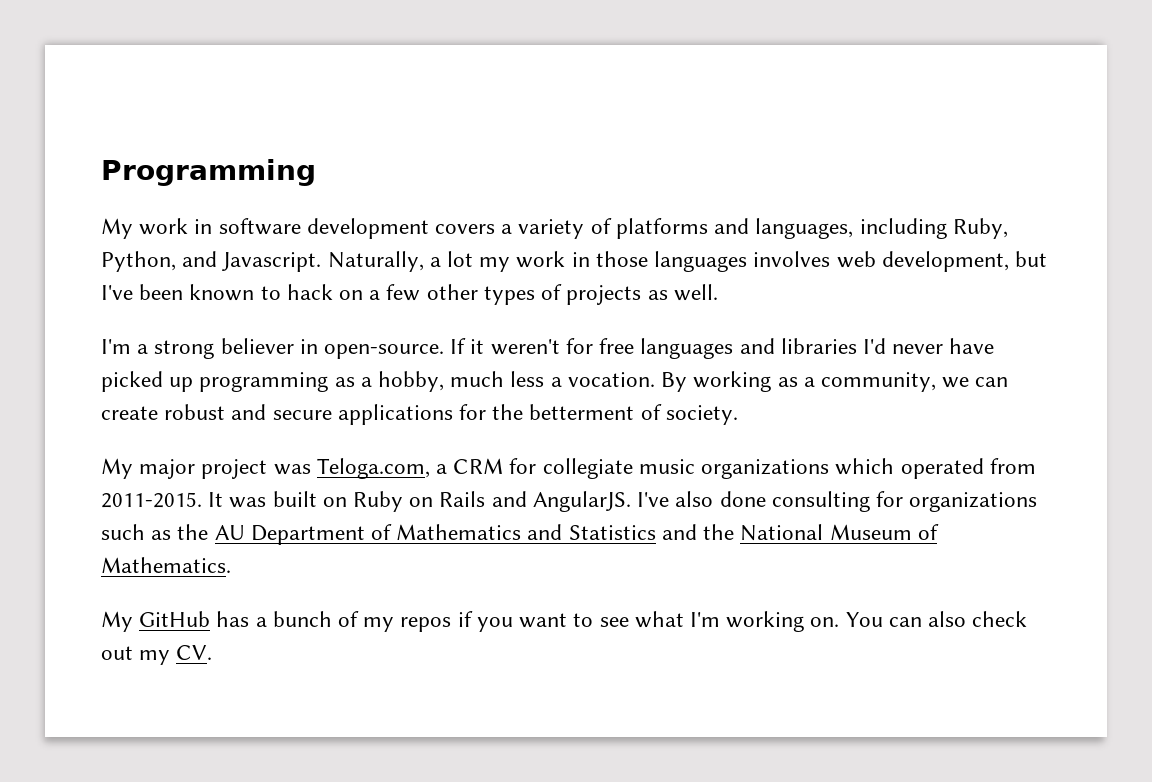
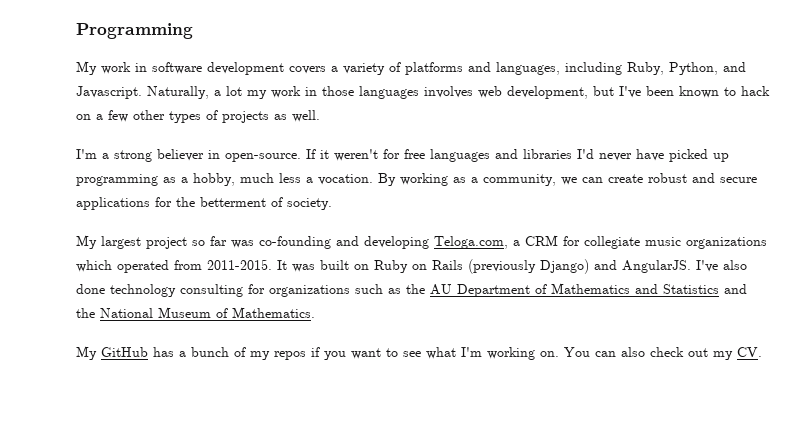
[139,459,311,479] major project was -> [101,236,429,249] largest project so far was co-founding and developing
(486, 499) none -> [468,259,589,274] (previously Django)
(766, 499) none -> [110,284,176,297] technology

